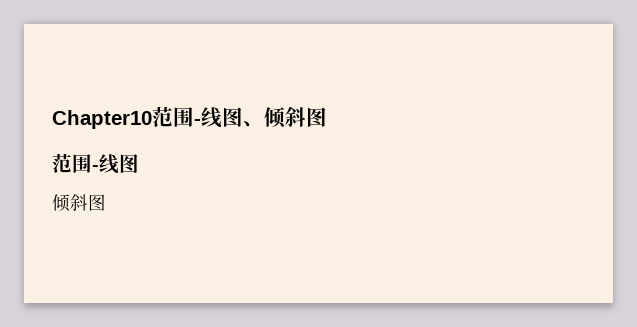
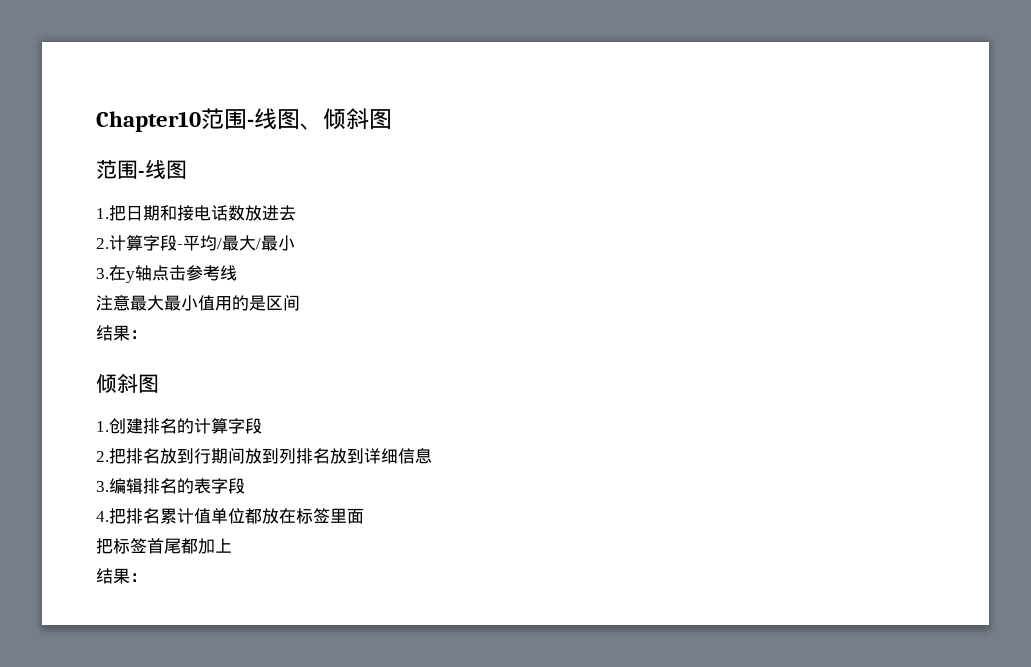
[52,194,106,212] 倾斜图 -> [96,205,296,221] [96,235,295,251] [96,265,237,283] [96,295,300,311] [96,325,147,341] [96,373,159,393] [96,418,262,434] [96,448,432,464] [96,478,245,494] [96,508,364,524] [96,538,232,554] [96,568,147,584] 1.把日期和接电话数放进去 // 2.计算字段-平均/最大/最小 // 3.在y轴点击参考线 // 注意最大最小值用的是区间 // 结果： // 倾斜图 // 1.创建排名的计算字段 // 2.把排名放到行期间放到列排名放到详细信息 // 3.编辑排名的表字段 // 4.把排名累计值单位都放在标签里面 // 把标签首尾都加上 // 结果：

